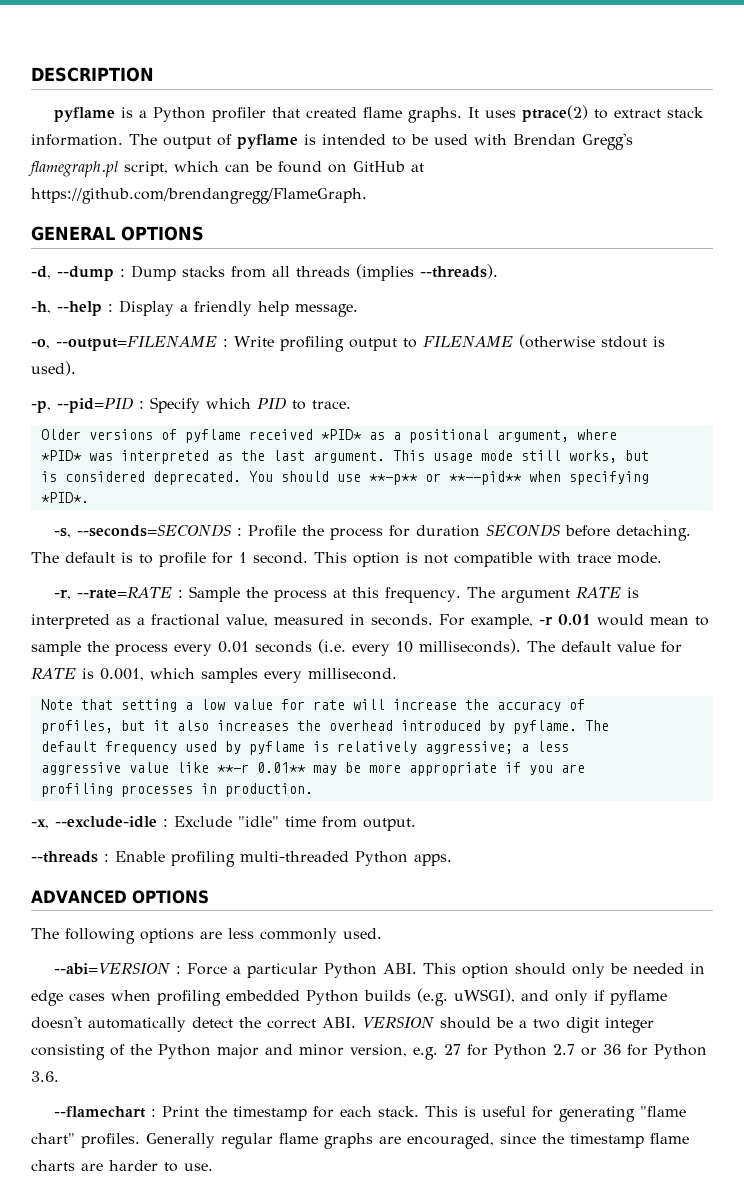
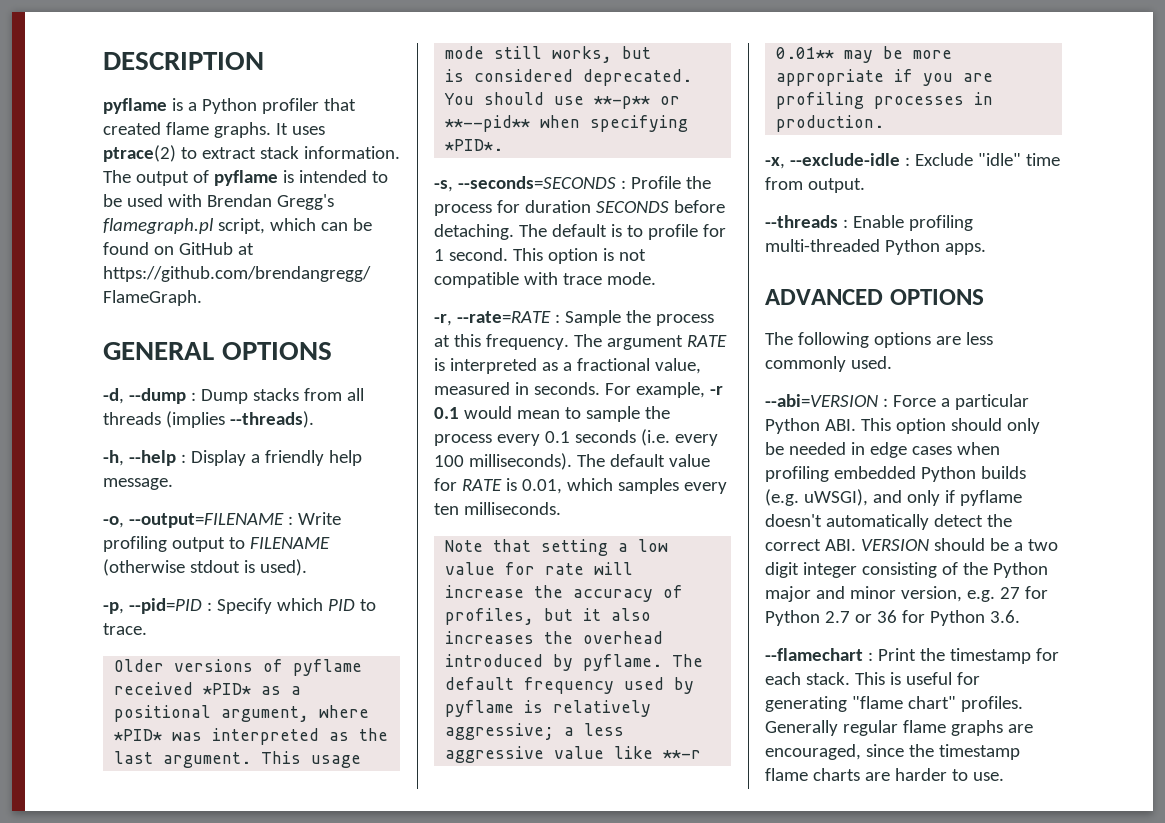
[558,614,591,625] 0.01 -> [434,407,459,419] 0.1
[218,641,249,653] 0.01 -> [544,431,570,443] 0.1
[396,641,413,653] 10 -> [434,455,464,467] 100
[100,668,144,681] 0.001, -> [521,479,562,494] 0.01,
[308,668,397,680] millisecond. -> [434,502,561,515] ten milliseconds.

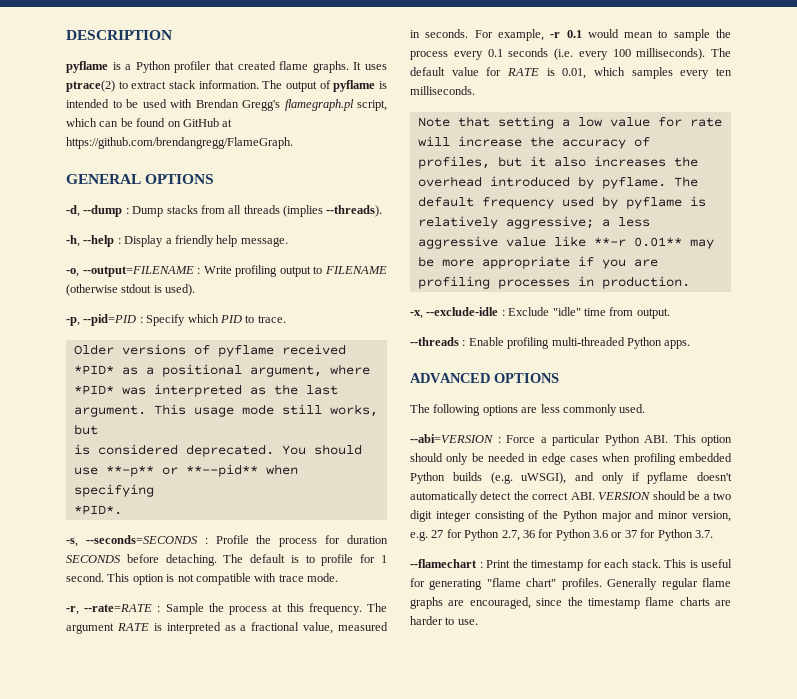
[824,611,872,623] 2.7 or -> [501,530,520,541] 2.7,
[989,610,1020,623] 3.6. -> [593,529,713,541] 3.6 or 37 for Python 3.7.

